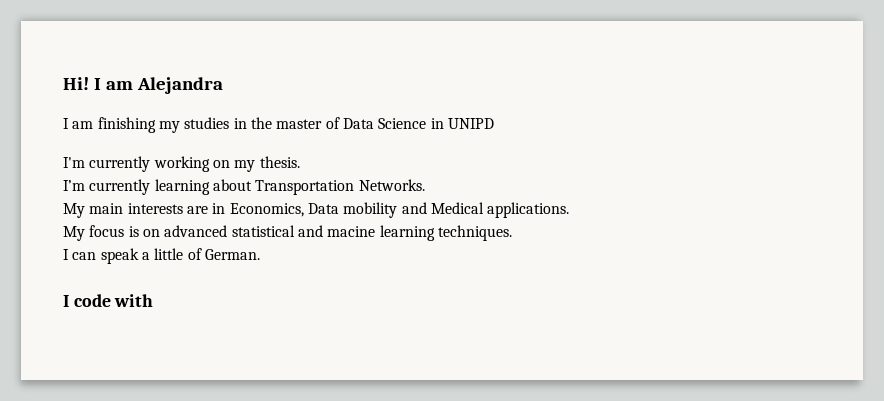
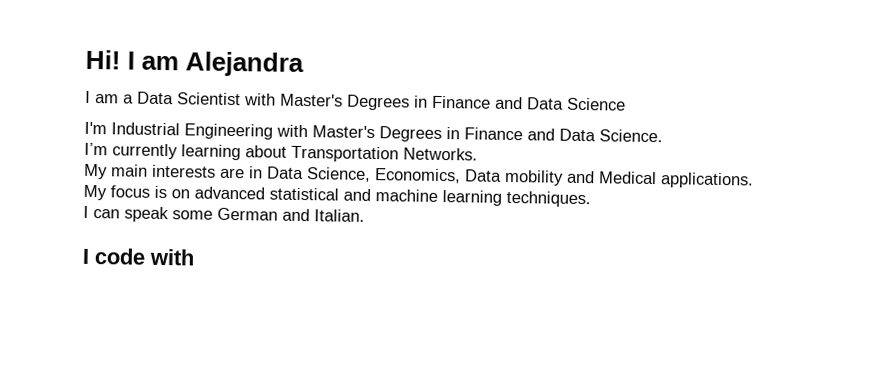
[97,117,340,133] finishing my studies in the master of -> [123,91,523,111] a Data Scientist with Master's Degrees in Finance and
[430,118,494,129] [63,156,300,172] in UNIPD // I'm currently working on my thesis. -> [84,121,663,143] // I'm Industrial Engineering with Master's Degrees in Finance and Data Science.
(226, 208) none -> [267,166,371,182] Data Science,
[327,226,376,237] macine -> [375,189,438,202] machine
[141,248,260,260] a little of German. -> [172,207,365,222] some German and Italian.

